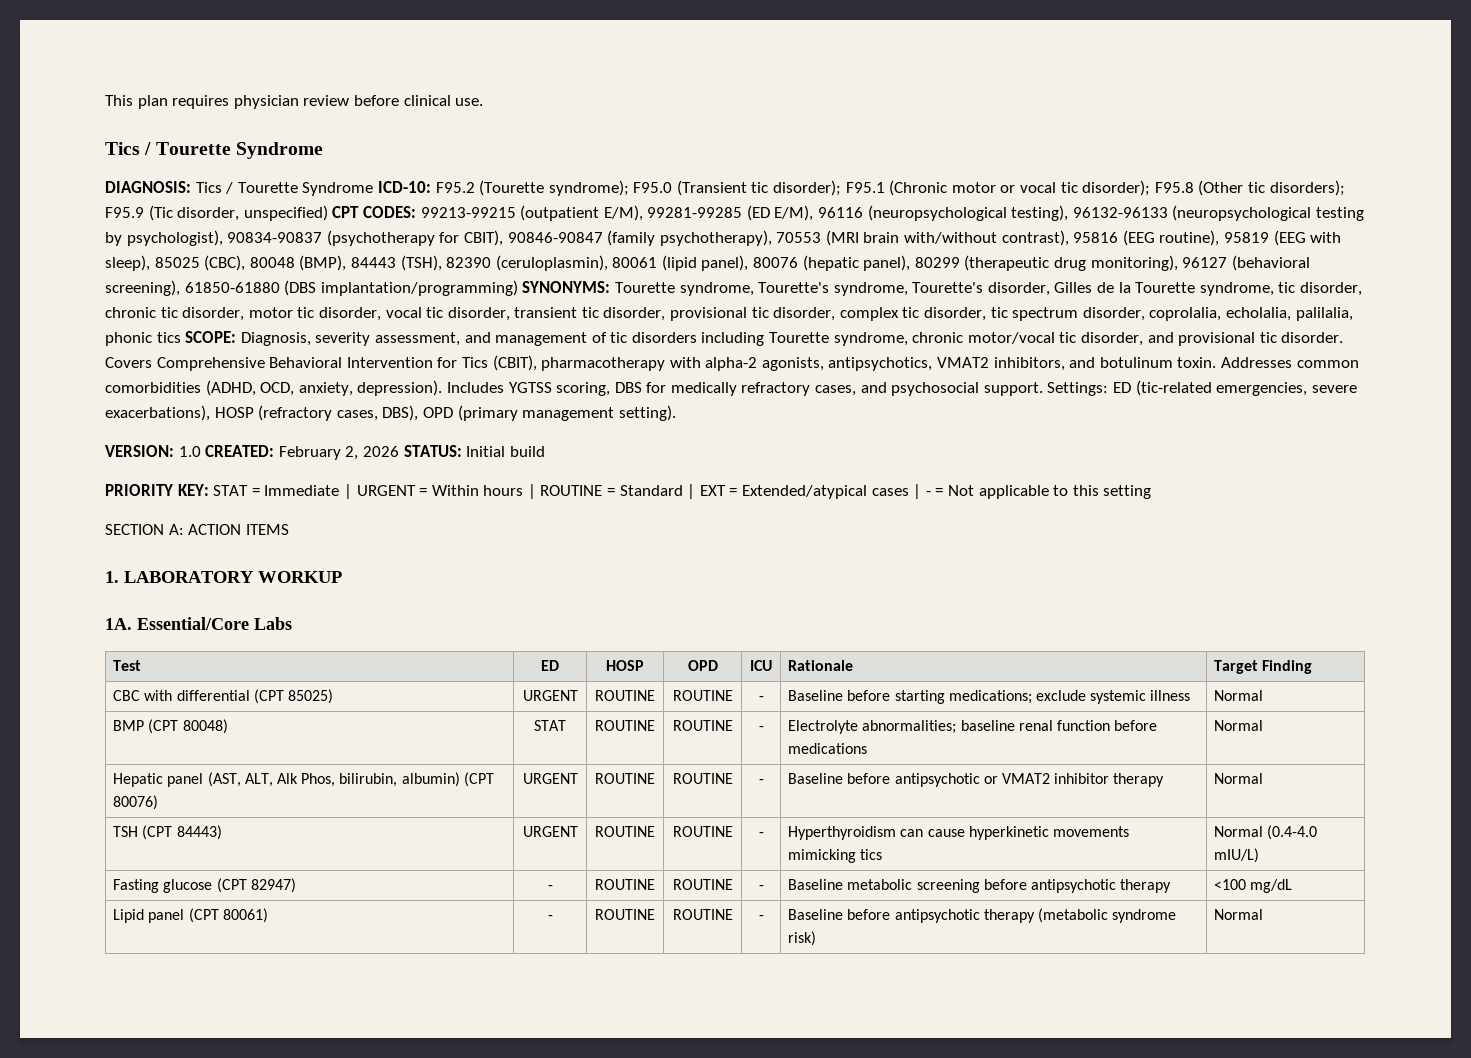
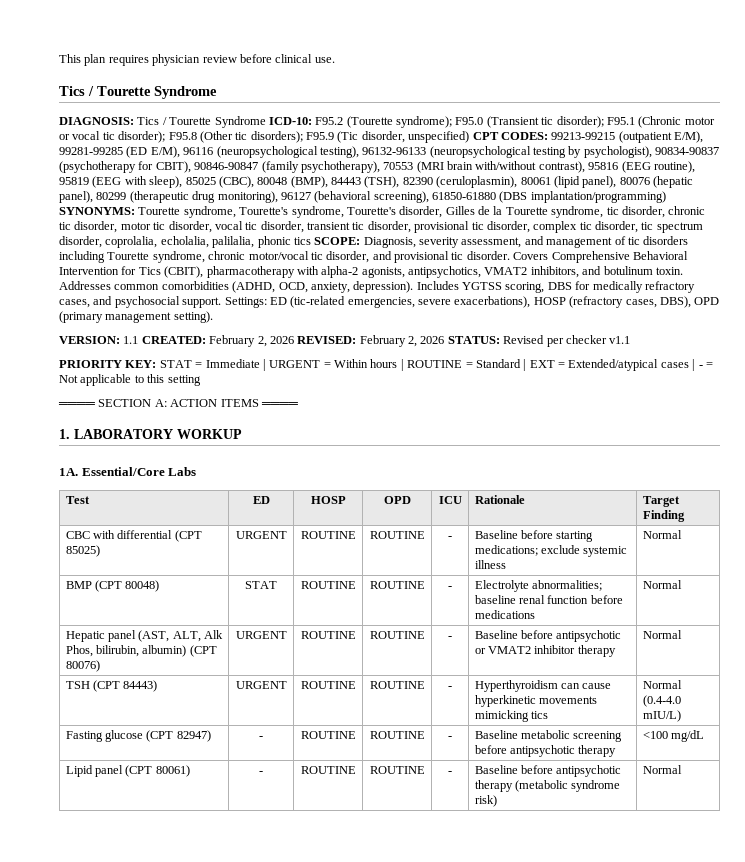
[178,446,201,457] 1.0 -> [123,336,139,344] 1.1
[403,445,545,457] STATUS: Initial build -> [297,335,631,347] REVISED: February 2, 2026 STATUS: Revised per checker v1.1
(1152, 492) none -> [58,402,95,407] ════
(289, 529) none -> [260,402,298,407] ════

